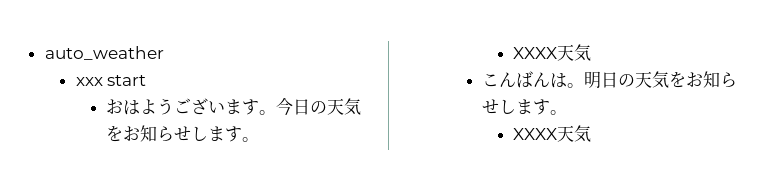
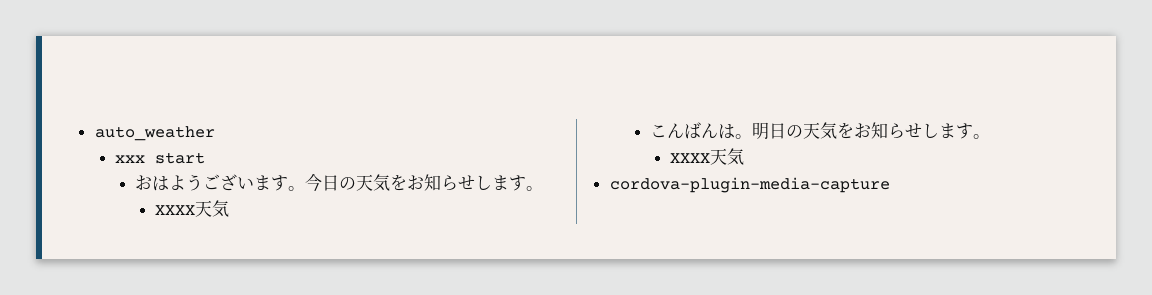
(592, 133) none -> [609,177,890,193] // cordova-plugin-media-capture

